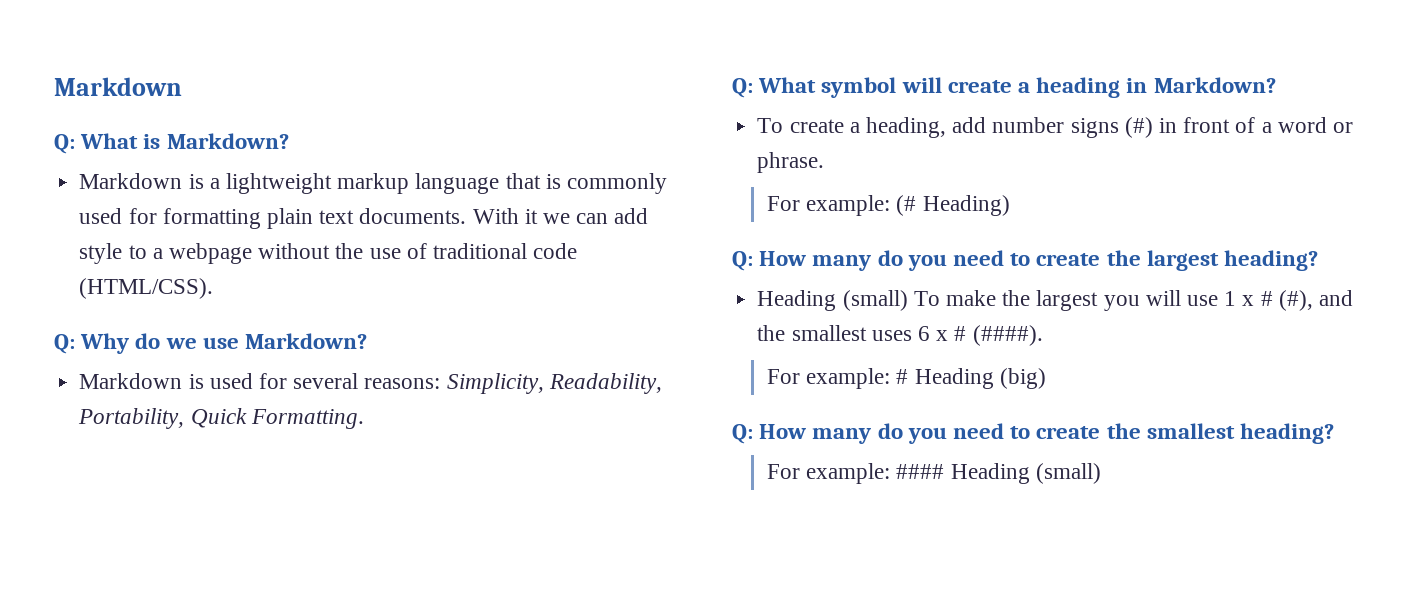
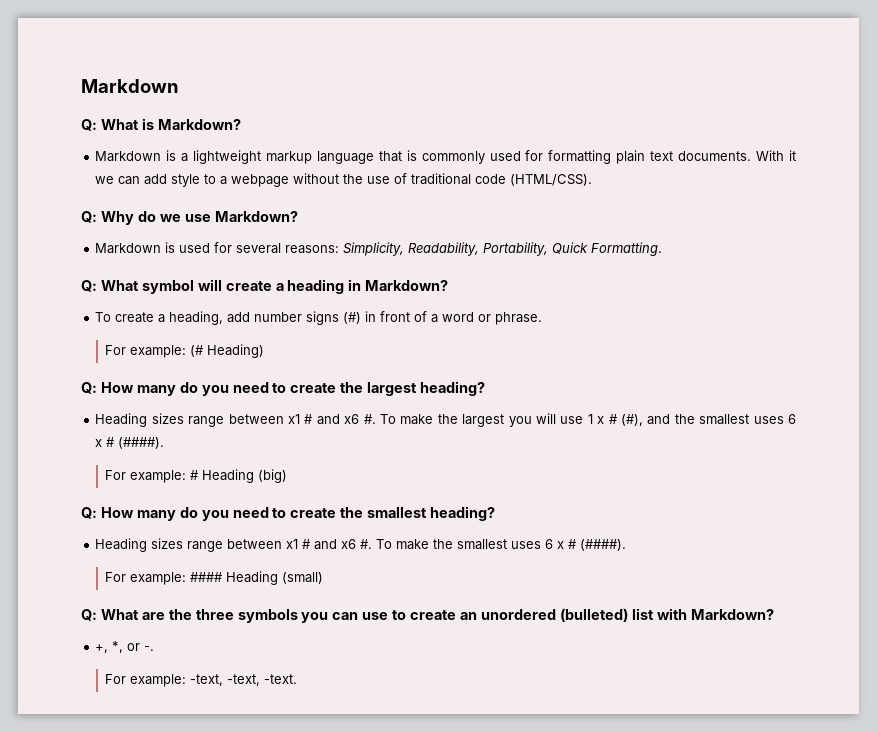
[842,290,908,311] (small) -> [151,413,376,427] sizes range between x1 # and x6 #.
(1335, 433) none -> [95,538,627,552] // Heading sizes range between x1 # and x6 #. To make the smallest uses 6 x # (####).
(1101, 473) none -> [81,608,774,623] [95,641,155,653] [104,674,297,687] // Q: What are the three symbols you can use to create an unordered (bulleted) list with Markdown? // +, *, or -. // For example: -text, -text, -text.

